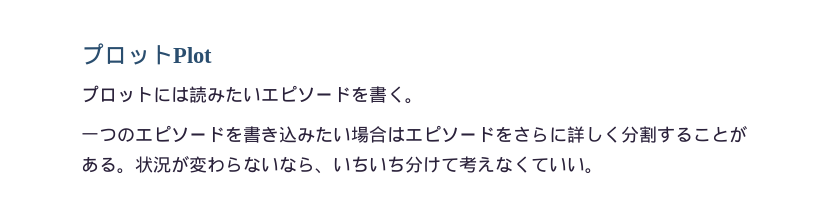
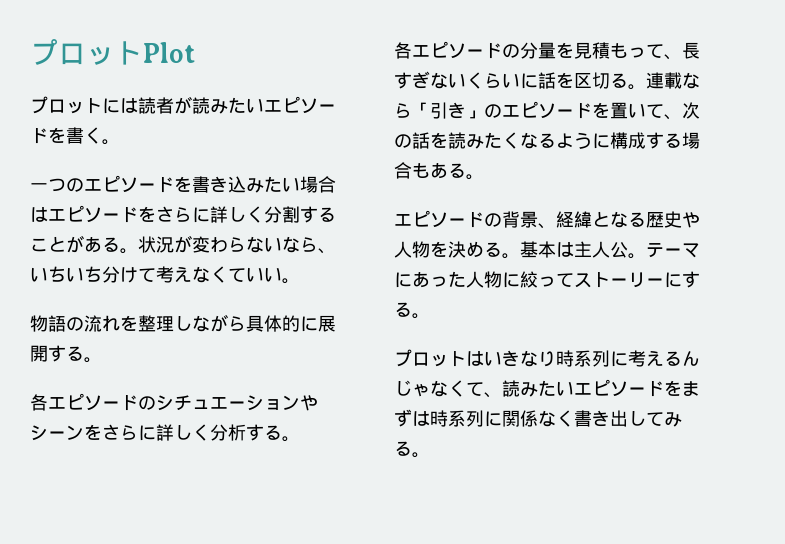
(207, 94) none -> [156,96,210,114] 者が読
(603, 171) none -> [30,314,336,332] [30,345,102,363] [30,393,318,411] [30,424,300,442] [394,41,700,60] [394,71,700,90] [394,101,700,120] [394,132,700,149] [394,162,484,180] [394,210,700,229] [394,241,700,259] [394,271,700,288] [394,302,430,319] [394,349,700,367] [394,379,700,398] [394,409,682,427] [394,441,430,458] // 物語の流れを整理しながら具体的に展開する。 // 各エピソードのシチュエーションやシーンをさらに詳しく分析する。 // 各エピソードの分量を見積もって、長すぎないくらいに話を区切る。連載なら「引き」のエピソードを置いて、次の話を読みたくなるように構成する場合もある。 // エピソードの背景、経緯となる歴史や人物を決める。基本は主人公。テーマにあった人物に絞ってストーリーにする。 // プロットはいきなり時系列に考えるんじゃなくて、読みたいエピソードをまずは時系列に関係なく書き出してみる。

